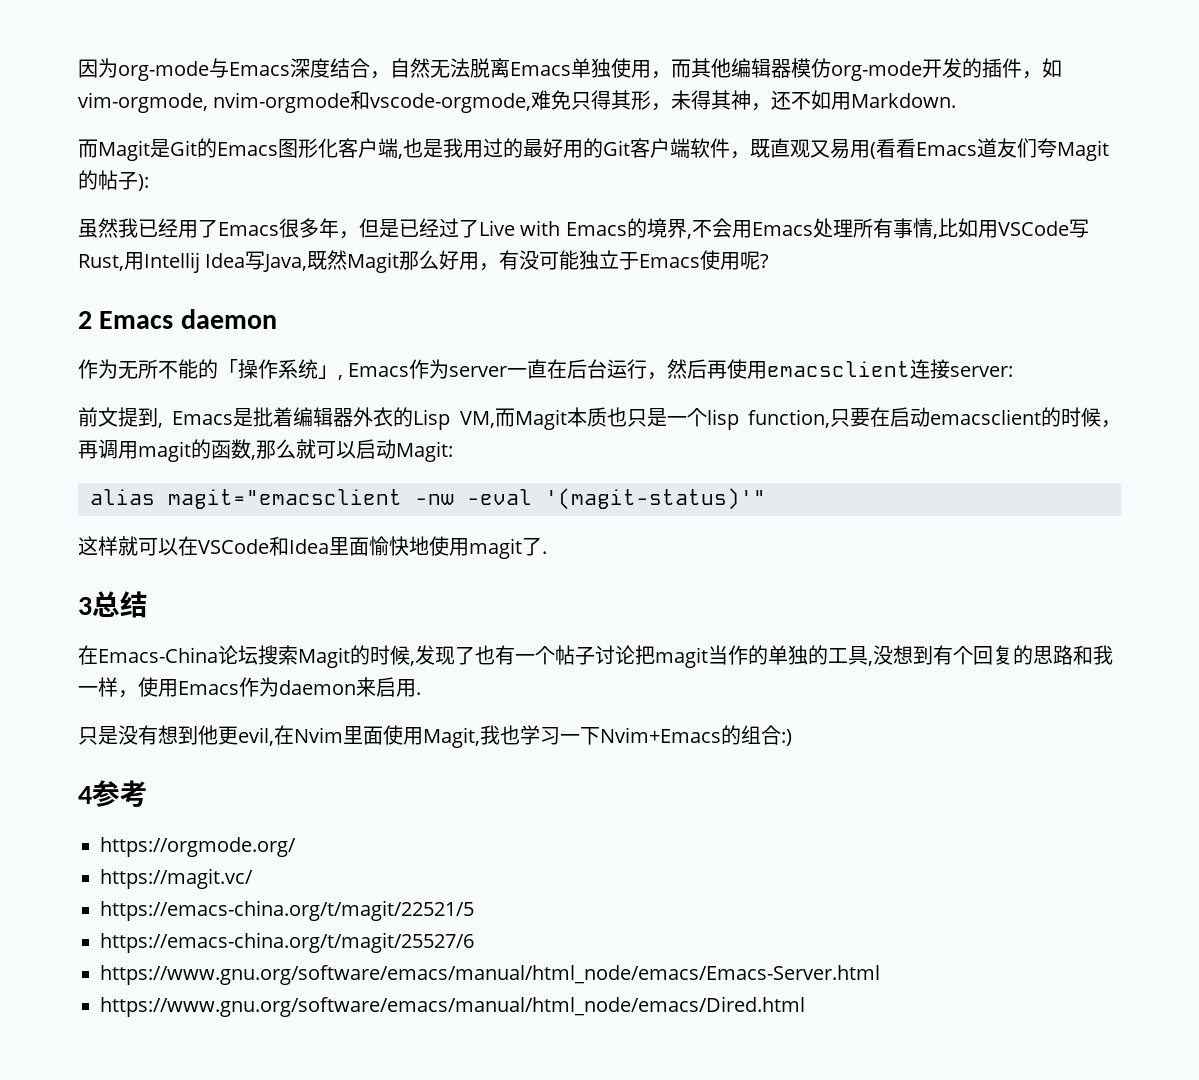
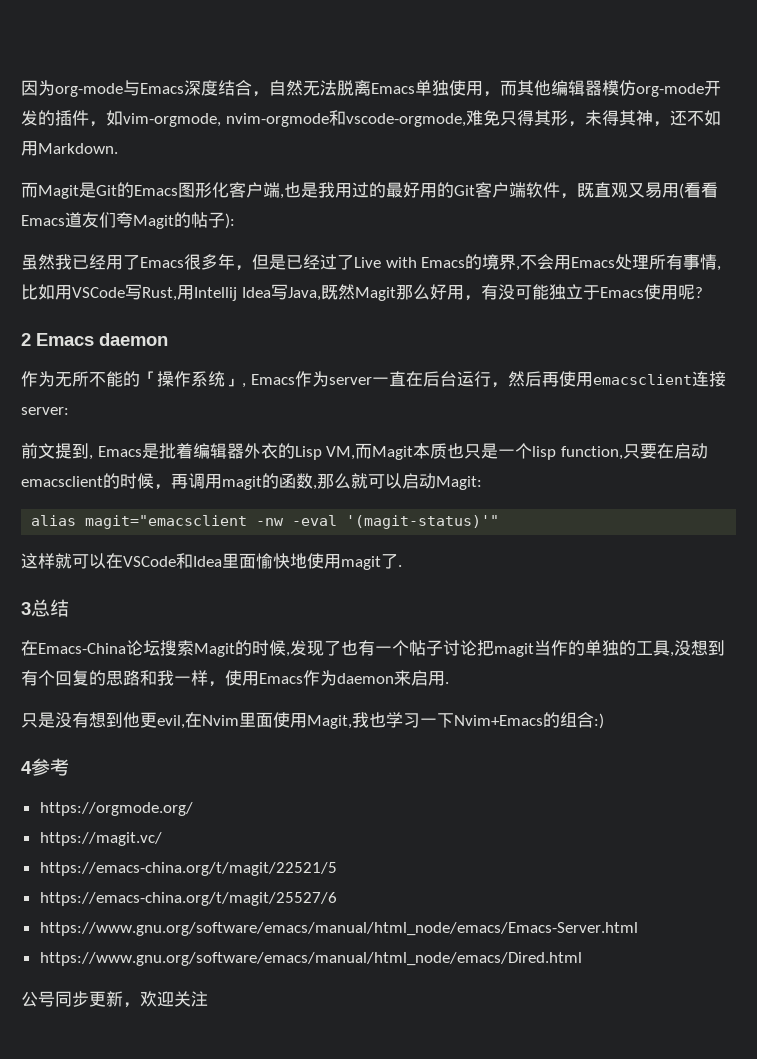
(805, 1006) none -> [21,991,208,1008] // 公号同步更新，欢迎关注

